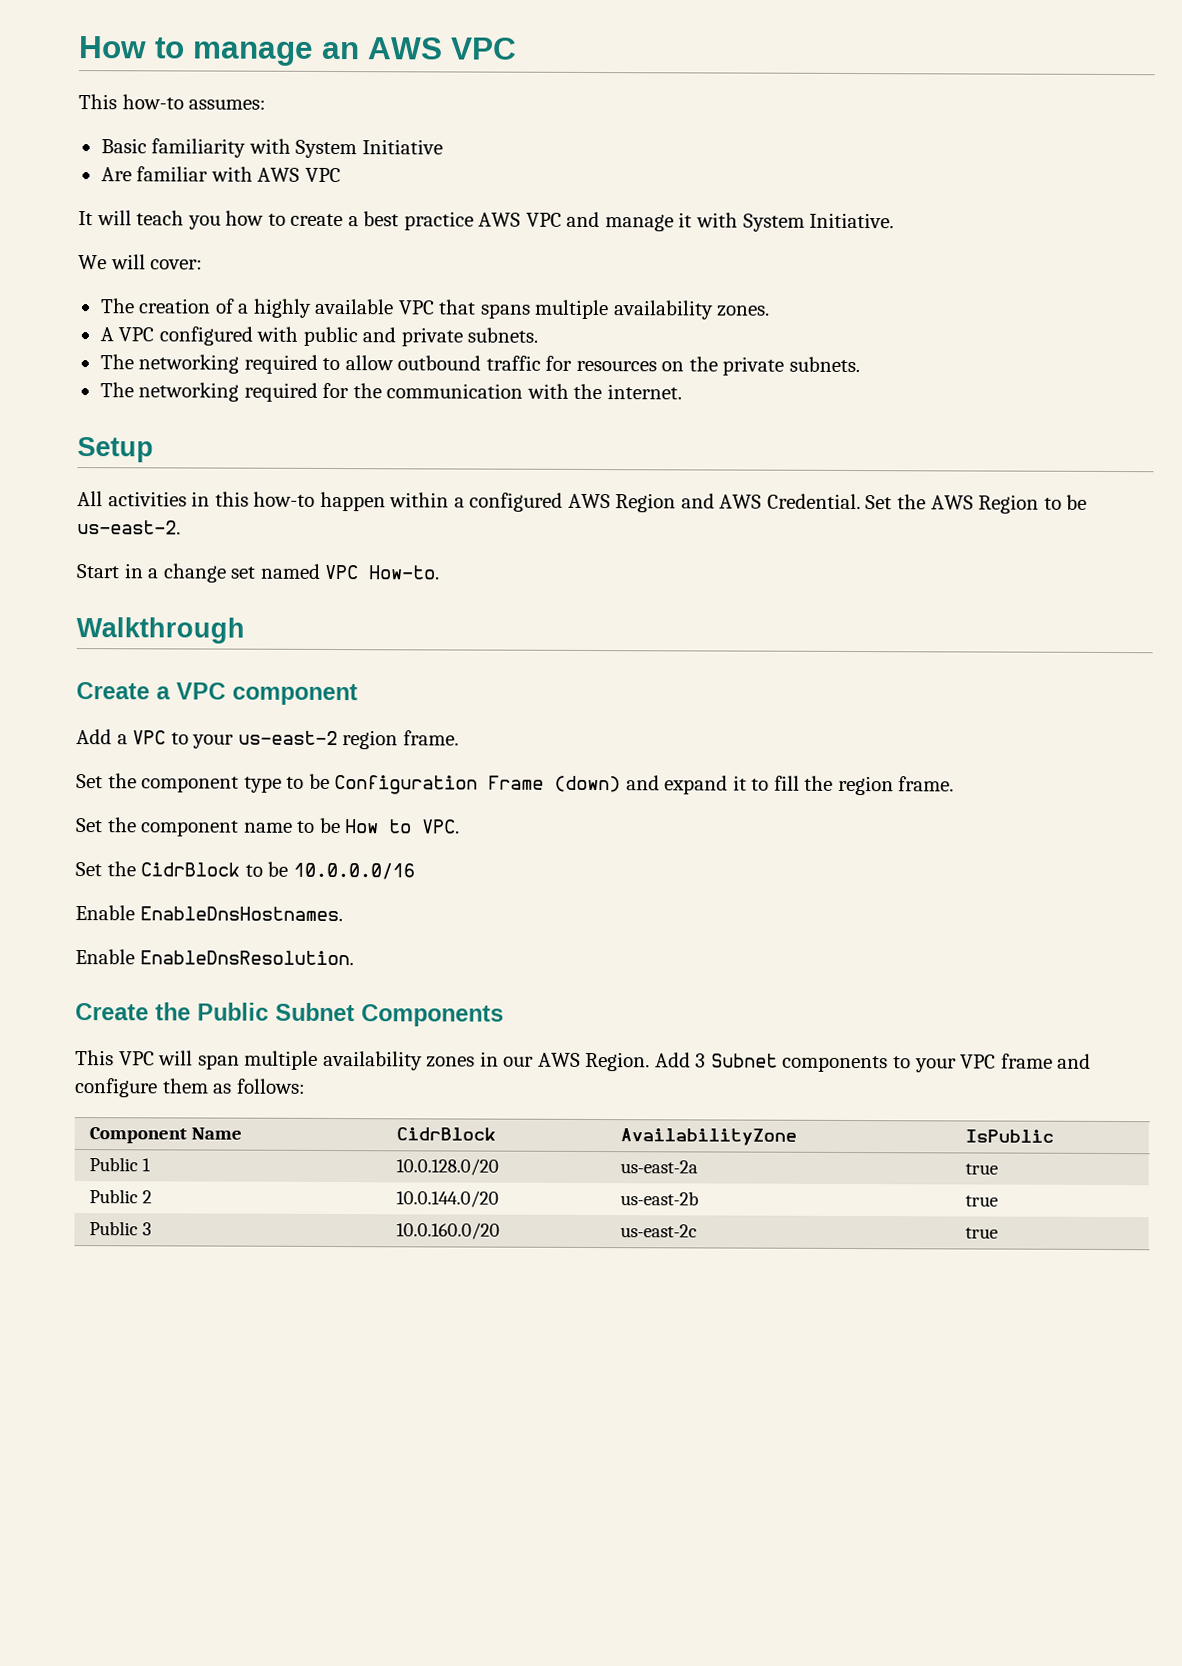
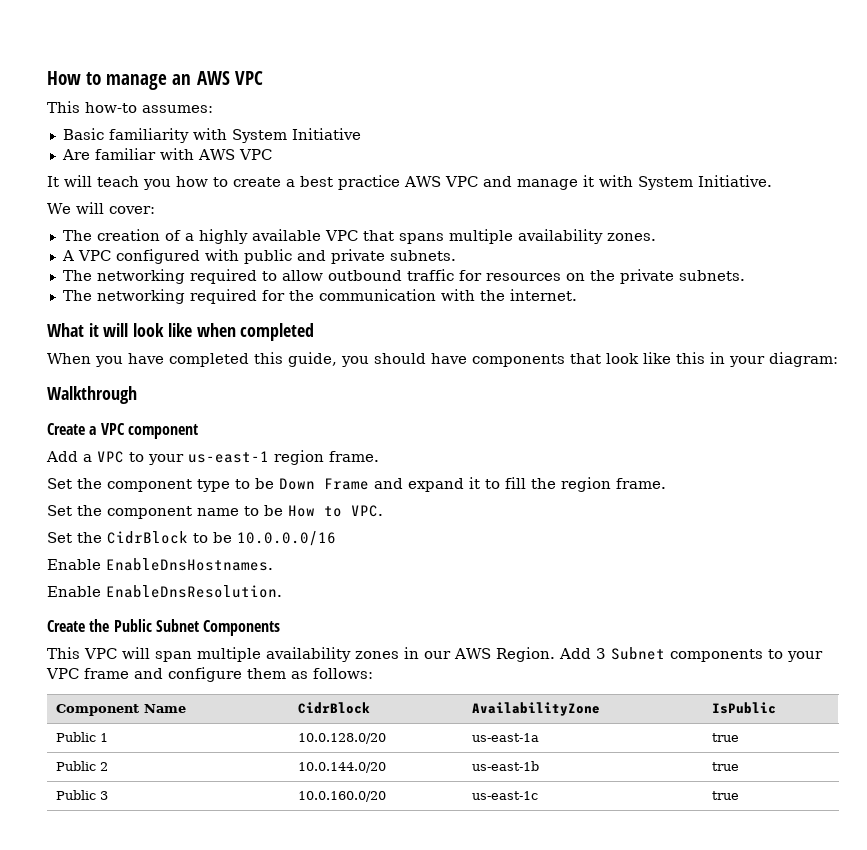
[77,437,154,463] [77,491,1088,514] [77,520,181,535] [76,563,441,583] Setup // All activities in this how-to happen within a configured AWS Region and AWS Credential. Set the AWS Region to be us-east-2. // Start in a change set named VPC How-to. -> [47,323,315,341] [47,352,838,367] What it will look like when completed // When you have completed this guide, you should have components that look like this in your diagram:
[237,730,338,746] us-east-2 -> [188,451,269,463] us-east-1
[334,775,622,795] Configuration Frame (down) -> [279,478,369,490] Down Frame
[619,1160,698,1174] us-east-2a -> [472,733,540,742] us-east-1a
[619,1191,699,1206] us-east-2b -> [472,761,540,771] us-east-1b
[619,1224,697,1238] us-east-2c -> [472,791,539,800] us-east-1c

